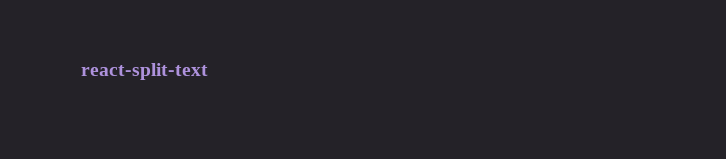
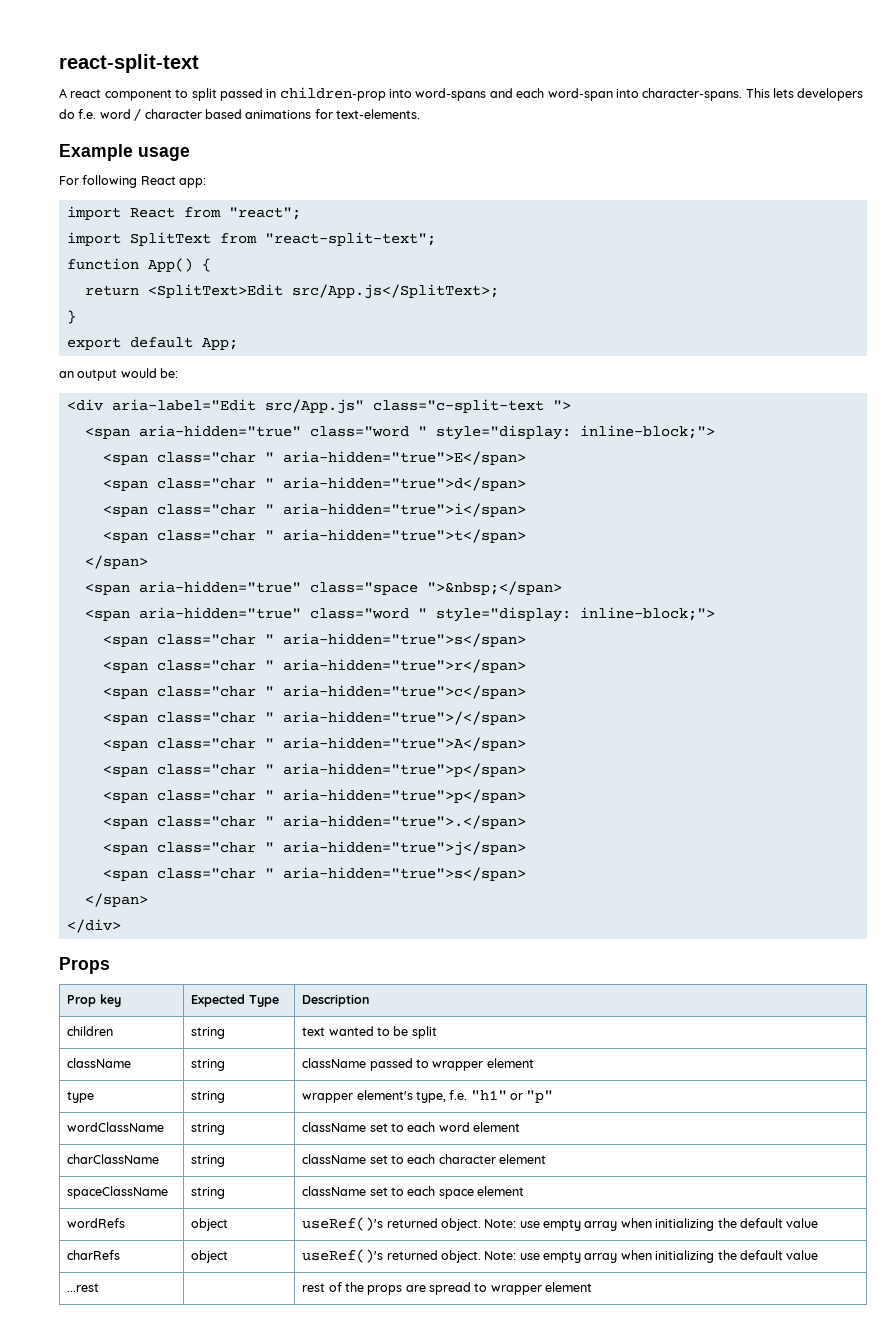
(208, 71) none -> [59,87,864,101] [59,109,420,121] [59,144,190,161] [59,175,207,188] [66,206,301,220] [66,232,436,246] [66,258,211,272] [84,284,499,299] [66,310,76,324] [66,337,238,350] [59,368,179,381] [66,399,571,414] [84,425,715,440] [102,451,526,465] [102,477,526,491] [102,503,526,517] [102,529,526,543] [84,555,148,569] [84,581,562,595] [84,607,715,622] [102,633,526,647] [102,659,526,673] [102,685,526,699] [102,711,526,725] [102,737,526,751] [102,763,526,777] [102,789,526,803] [102,815,526,829] [102,841,526,856] [102,867,526,881] [84,893,148,907] [66,919,121,933] [59,957,110,974] [67,994,122,1007] [191,994,280,1007] [302,994,370,1007] [67,1026,114,1036] [191,1027,226,1039] [302,1026,437,1039] [67,1058,132,1068] [191,1059,226,1071] [302,1058,534,1071] [67,1091,95,1103] [191,1091,226,1103] [302,1090,554,1103] [67,1122,165,1132] [191,1123,226,1135] [302,1122,521,1132] [67,1154,160,1164] [191,1155,226,1167] [302,1154,547,1164] [67,1186,169,1199] [191,1187,226,1199] [302,1186,525,1199] [67,1218,126,1228] [191,1218,229,1231] [302,1217,819,1231] [67,1250,121,1260] [191,1250,229,1263] [302,1249,819,1263] [67,1283,100,1292] [302,1282,593,1295] // A react component to split passed in children-prop into word-spans and each word-span into character-spans. This lets developers do f.e. word / character based animations for text-elements. // Example usage // For following React app: // import React from "react"; // import SplitText from "react-split-text"; // function App() { // return <SplitText>Edit src/App.js</SplitText>; // } // export default App; // an output would be: // <div aria-label="Edit src/App.js" class="c-split-text "> // <span aria-hidden="true" class="word " style="display: inline-block;"> // <span class="char " aria-hidden="true">E</span> // <span class="char " aria-hidden="true">d</span> // <span class="char " aria-hidden="true">i</span> // <span class="char " aria-hidden="true">t</span> // </span> // <span aria-hidden="true" class="space ">&nbsp;</span> // <span aria-hidden="true" class="word " style="display: inline-block;"> // <span class="char " aria-hidden="true">s</span> // <span class="char " aria-hidden="true">r</span> // <span class="char " aria-hidden="true">c</span> // <span class="char " aria-hidden="true">/</span> // <span class="char " aria-hidden="true">A</span> // <span class="char " aria-hidden="true">p</span> // <span class="char " aria-hidden="true">p</span> // <span class="char " aria-hidden="true">.</span> // <span class="char " aria-hidden="true">j</span> // <span class="char " aria-hidden="true">s</span> // </span> // </div> // Props // Prop key | Expected Type | Description // children | string | text wanted to be split // className | string | className passed to wrapper element // type | string | wrapper element's type, f.e. "h1" or "p" // wordClassName | string | className set to each word element // charClassName | string | className set to each character element // spaceClassName | string | className set to each space element // wordRefs | object | useRef()'s returned object. Note: use empty array when initializing the default value // charRefs | object | useRef()'s returned object. Note: use empty array when initializing the default value // ...rest | | rest of the props are spread to wrapper element

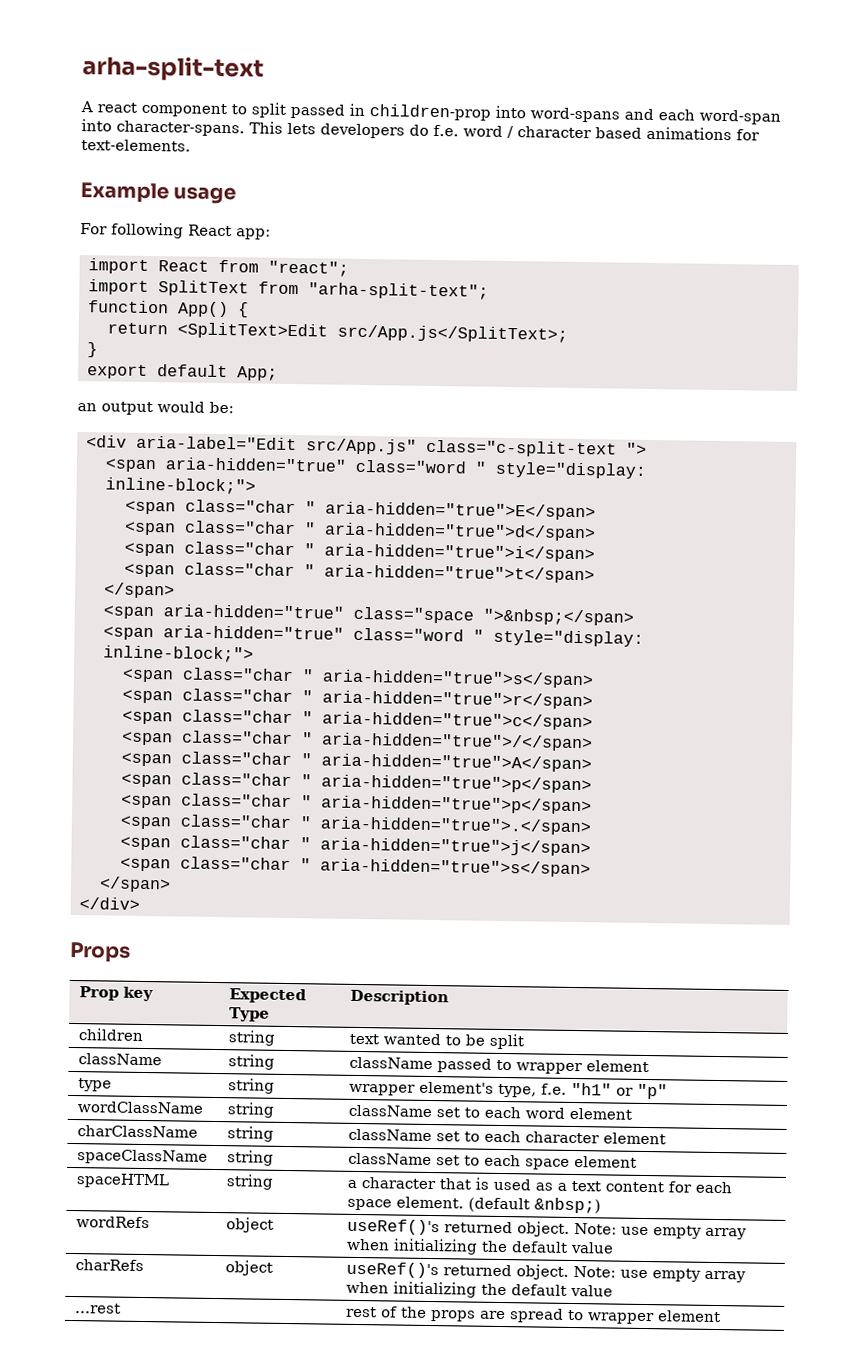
[59,54,199,73] react-split-text -> [82,55,264,82] arha-split-text
[264,232,436,246] "react-split-text"; -> [308,282,489,300] "arha-split-text";
(525, 1191) none -> [75,1173,170,1189] [225,1174,274,1190] [346,1177,732,1194] [346,1196,601,1214] // spaceHTML | string | a character that is used as a text content for each space element. (default &nbsp;)

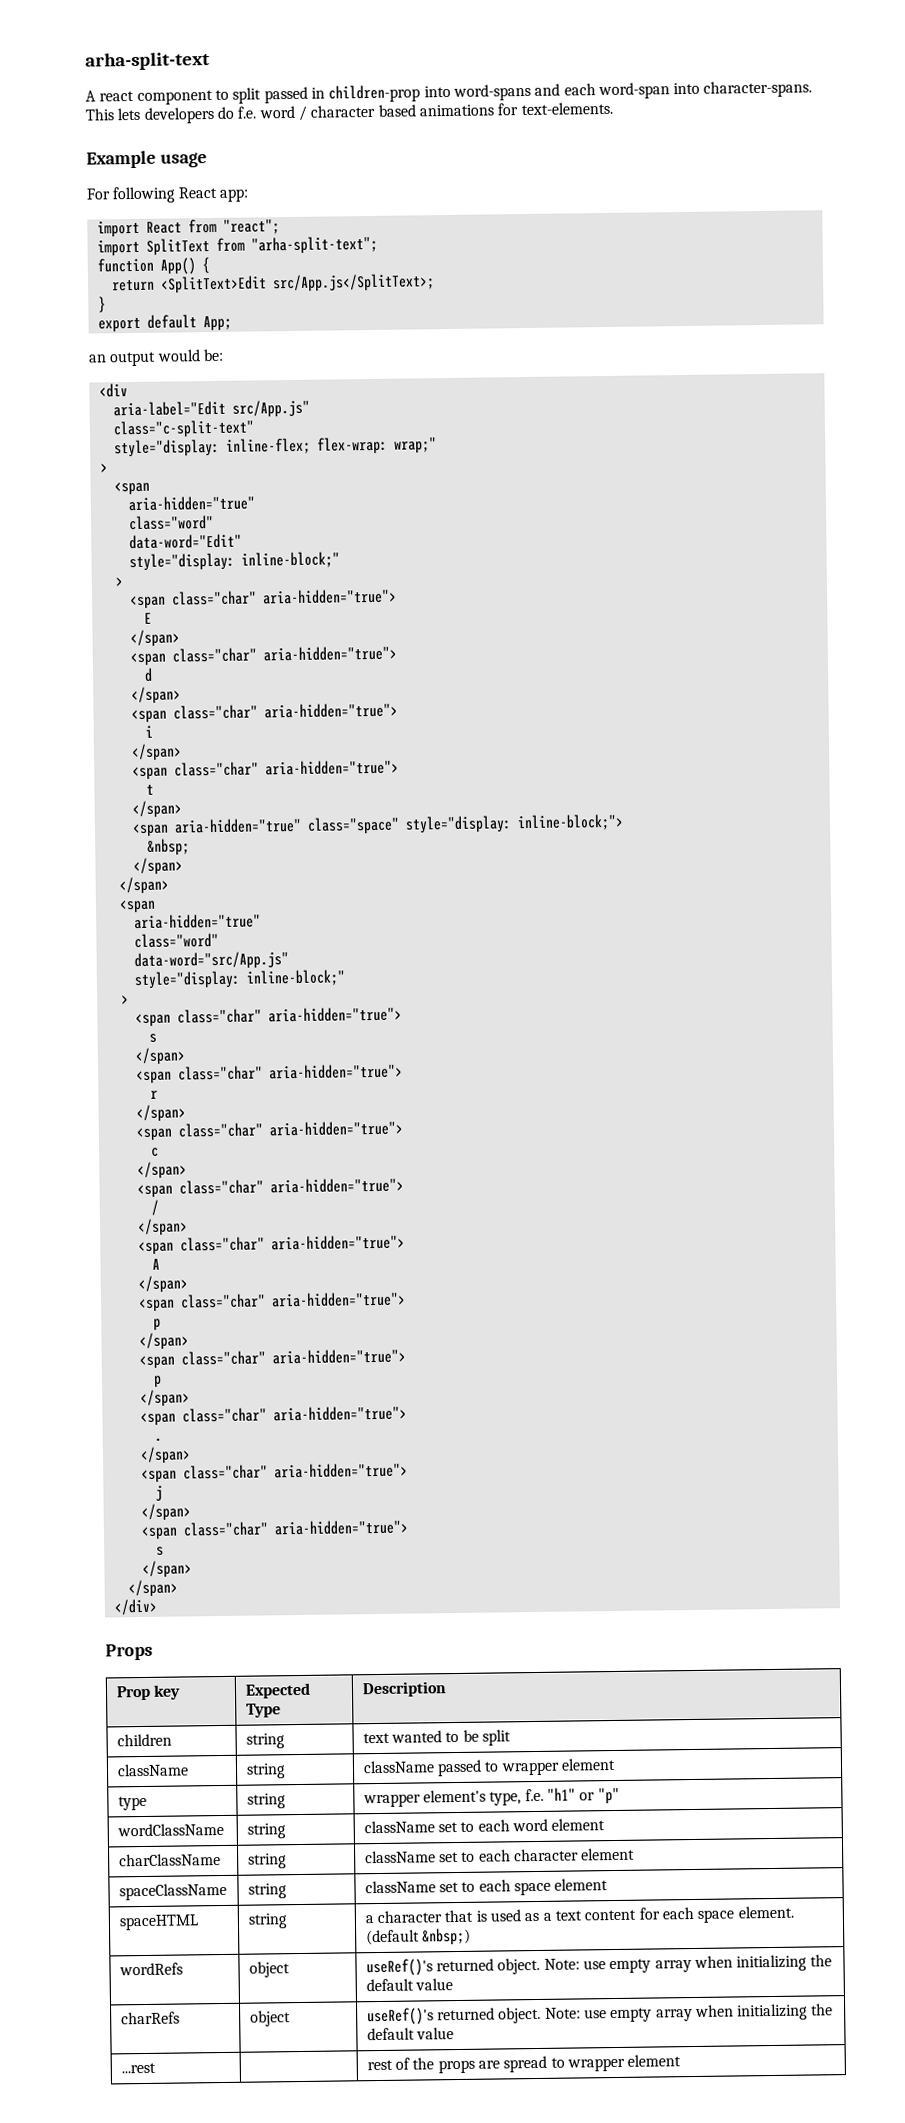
(127, 441) none -> (128, 390) //
[426,439,647,458] [105,457,646,479] [105,477,256,495] [125,499,596,521] [124,520,596,542] [124,541,595,563] [124,562,595,584] [104,582,175,599] [103,604,634,626] [103,625,644,647] [103,645,254,663] [122,667,594,689] [122,688,593,710] [122,709,593,731] [122,730,593,752] [121,751,592,773] [121,772,592,794] [121,793,592,815] [120,814,592,836] [120,835,591,857] [120,856,591,878] class="c-split-text "> // <span aria-hidden="true" class="word " style="display: inline-block;"> // <span class="char " aria-hidden="true">E</span> // <span class="char " aria-hidden="true">d</span> // <span class="char " aria-hidden="true">i</span> // <span class="char " aria-hidden="true">t</span> // </span> // <span aria-hidden="true" class="space ">&nbsp;</span> // <span aria-hidden="true" class="word " style="display: inline-block;"> // <span class="char " aria-hidden="true">s</span> // <span class="char " aria-hidden="true">r</span> // <span class="char " aria-hidden="true">c</span> // <span class="char " aria-hidden="true">/</span> // <span class="char " aria-hidden="true">A</span> // <span class="char " aria-hidden="true">p</span> // <span class="char " aria-hidden="true">p</span> // <span class="char " aria-hidden="true">.</span> // <span class="char " aria-hidden="true">j</span> // <span class="char " aria-hidden="true">s</span> -> [112,419,255,439] [113,436,437,458] [99,463,108,473] [113,481,150,496] [127,495,255,512] [128,515,214,531] [128,533,242,550] [128,551,340,572] [114,577,123,587] [129,588,397,610] [143,612,152,624] [129,629,180,648] [129,645,397,667] [143,667,153,682] [130,686,181,705] [130,702,398,724] [144,725,153,738] [130,743,182,762] [131,759,399,781] [145,784,154,795] [131,800,182,819] [131,813,624,838] [146,838,190,856] [132,857,183,876] [118,876,169,895] [118,899,156,914] [133,913,261,930] [133,932,219,949] [133,951,289,971] [133,969,346,990] [120,995,129,1005] [134,1006,402,1028] [148,1033,157,1043] [134,1047,186,1066] [135,1063,403,1085] [149,1090,158,1099] [135,1104,186,1123] [135,1120,403,1142] [150,1147,159,1157] [136,1161,187,1180] [136,1177,404,1199] [150,1199,159,1216] [136,1218,188,1237] [137,1234,405,1256] [151,1258,160,1270] [137,1275,188,1294] [138,1291,406,1313] [152,1318,161,1331] [138,1332,189,1351] [138,1348,406,1370] [152,1375,162,1388] [139,1389,190,1408] [139,1405,407,1427] [153,1437,162,1442] [139,1446,191,1465] [140,1462,408,1484] [154,1485,163,1501] [140,1503,191,1522] [140,1519,409,1541] [155,1546,164,1556] [141,1560,192,1579] // class="c-split-text" // style="display: inline-flex; flex-wrap: wrap;" // > // <span // aria-hidden="true" // class="word" // data-word="Edit" // style="display: inline-block;" // > // <span class="char" aria-hidden="true"> // E // </span> // <span class="char" aria-hidden="true"> // d // </span> // <span class="char" aria-hidden="true"> // i // </span> // <span class="char" aria-hidden="true"> // t // </span> // <span aria-hidden="true" class="space" style="display: inline-block;"> // &nbsp; // </span> // </span> // <span // aria-hidden="true" // class="word" // data-word="src/App.js" // style="display: inline-block;" // > // <span class="char" aria-hidden="true"> // s // </span> // <span class="char" aria-hidden="true"> // r // </span> // <span class="char" aria-hidden="true"> // c // </span> // <span class="char" aria-hidden="true"> // / // </span> // <span class="char" aria-hidden="true"> // A // </span> // <span class="char" aria-hidden="true"> // p // </span> // <span class="char" aria-hidden="true"> // p // </span> // <span class="char" aria-hidden="true"> // . // </span> // <span class="char" aria-hidden="true"> // j // </span> // <span class="char" aria-hidden="true"> // s // </span>

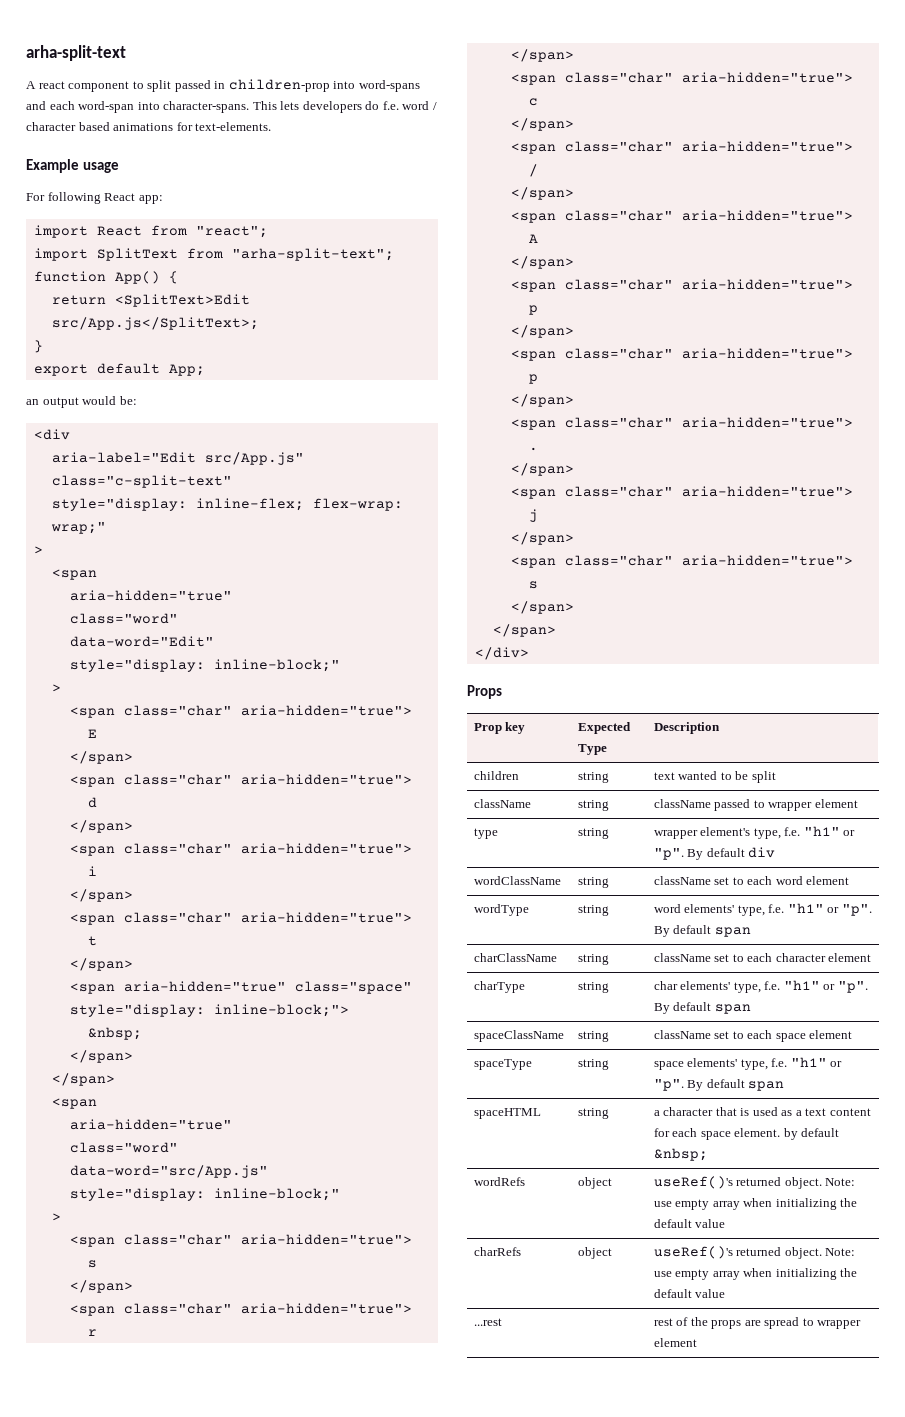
[597,1787,620,1805] "p" -> [653,847,776,860] "p". By default div
(606, 1824) none -> [473,904,529,916] [577,905,609,916] [653,903,872,916] [653,925,751,937] // wordType | string | word elements' type, f.e. "h1" or "p". By default span
(636, 1854) none -> [473,981,525,993] [577,982,609,993] [653,980,868,993] [653,1002,751,1014] // charType | string | char elements' type, f.e. "h1" or "p". By default span
(609, 1884) none -> [473,1059,532,1070] [577,1059,609,1070] [653,1057,843,1070] [653,1079,785,1091] // spaceType | string | space elements' type, f.e. "h1" or "p". By default span
[365,1927,471,1946] (default &nbsp;) -> [783,1128,840,1140] [653,1148,708,1161] by default &nbsp;

